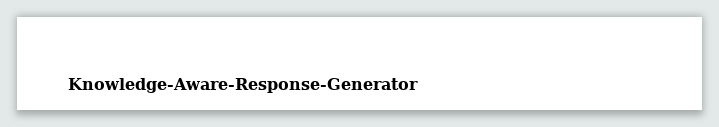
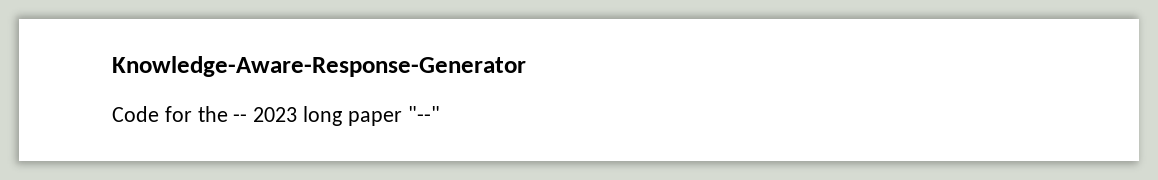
(418, 85) none -> [112,106,440,126] // Code for the -- 2023 long paper "--"

